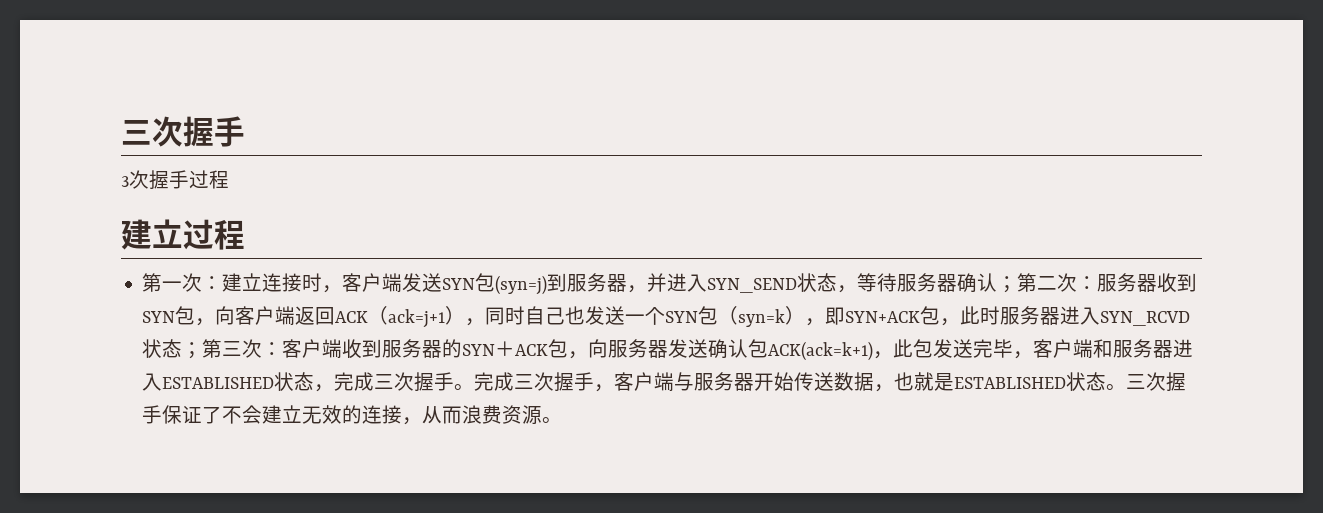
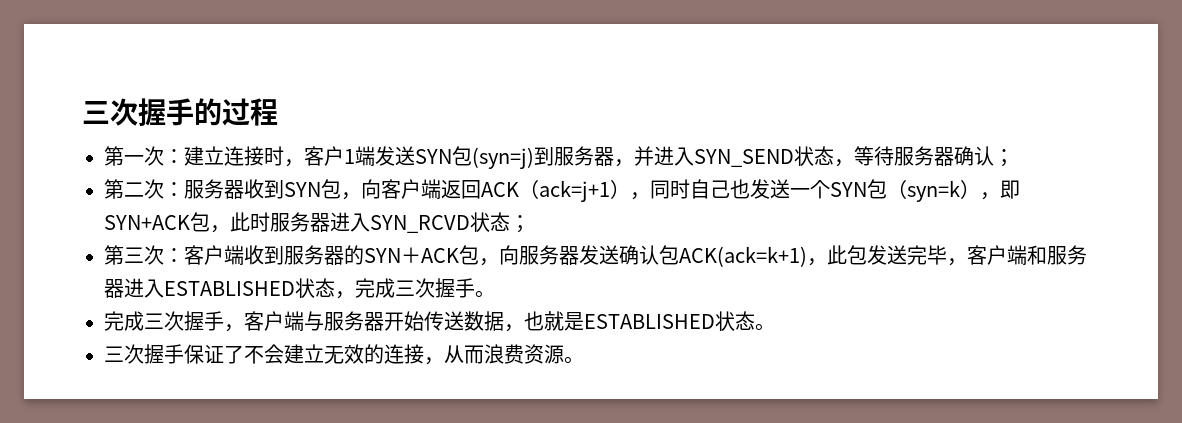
[121,116,245,147] [121,170,229,190] [121,219,183,250] 三次握手 // 3次握手过程 // 建立 -> [82,98,222,126] 三次握手的
(383, 282) none -> [344,149,355,164] 1
(1018, 284) none -> (1014, 158) //
(203, 350) none -> (530, 224) //
(475, 387) none -> (495, 294) //
(1127, 387) none -> (775, 327) //

